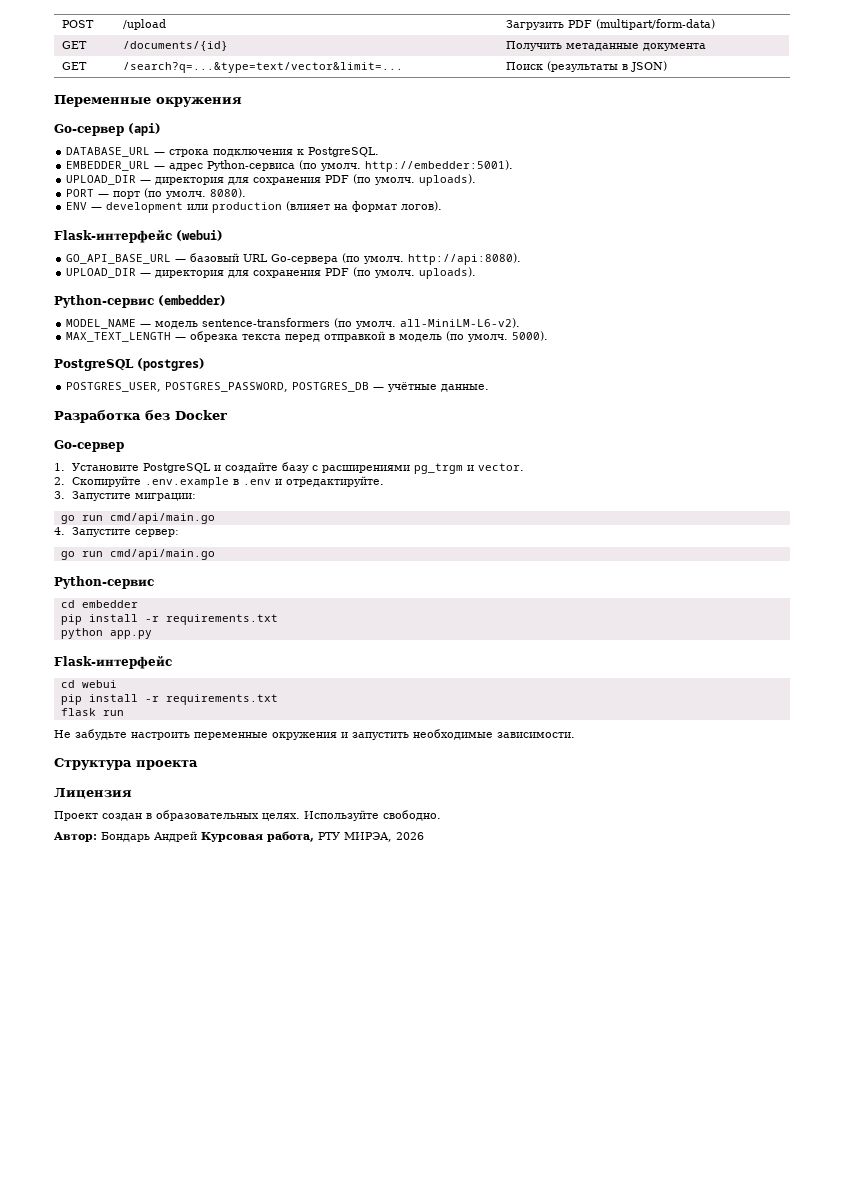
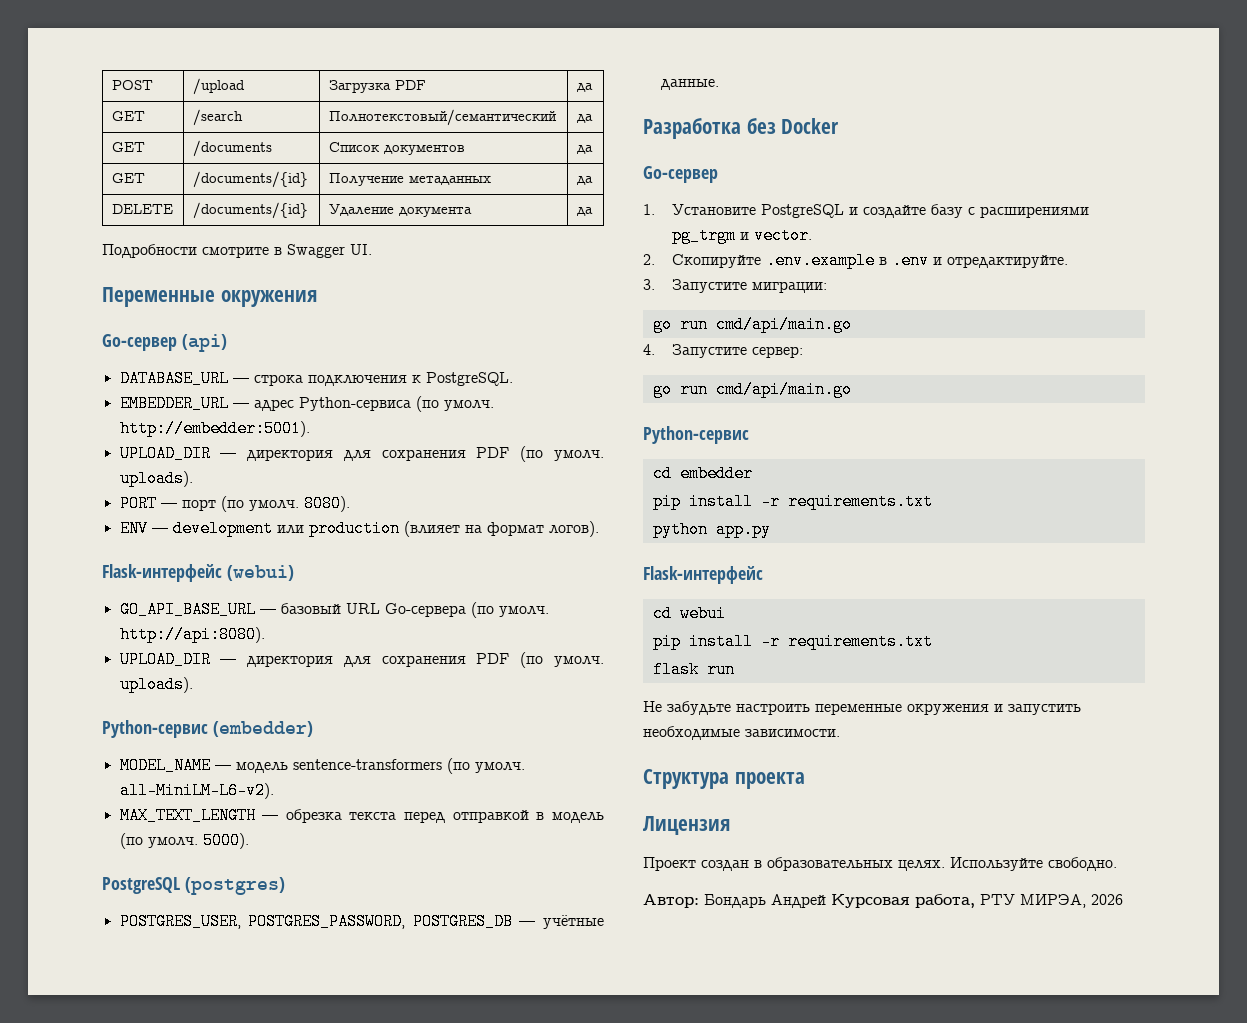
[505,19,715,30] [61,41,87,49] [122,41,228,51] [505,41,706,51] [61,62,87,70] [122,62,403,73] [505,61,667,72] Загрузить PDF (multipart/form-data) // GET | /documents/{id} | Получить метаданные документа // GET | /search?q=...&type=text/vector&limit=... | Поиск (результаты в JSON) -> [328,80,426,93] [576,83,593,92] [111,111,145,121] [192,109,243,126] [328,109,557,126] [576,114,593,123] [111,142,145,152] [192,140,272,157] [328,142,465,155] [576,145,593,154] [111,173,145,183] [192,171,308,188] [328,173,491,186] [576,176,593,185] [111,204,173,214] [192,202,308,219] [328,204,472,217] [576,207,593,216] [102,244,372,258] Загрузка PDF | да // GET | /search | Полнотекстовый/семантический | да // GET | /documents | Список документов | да // GET | /documents/{id} | Получение метаданных | да // DELETE | /documents/{id} | Удаление документа | да // Подробности смотрите в Swagger UI.

